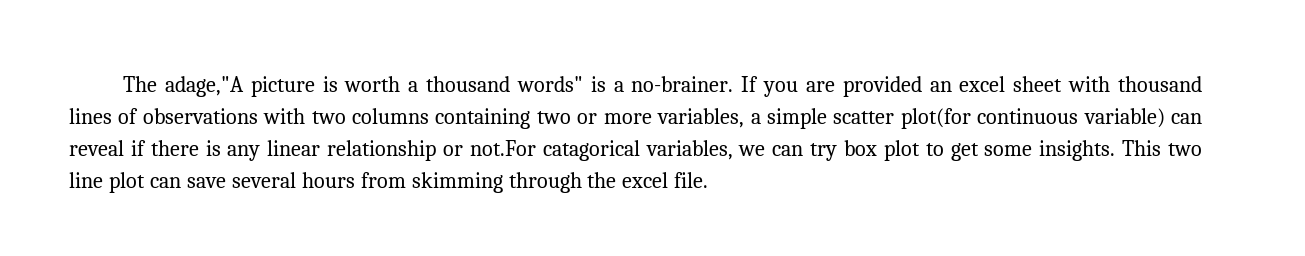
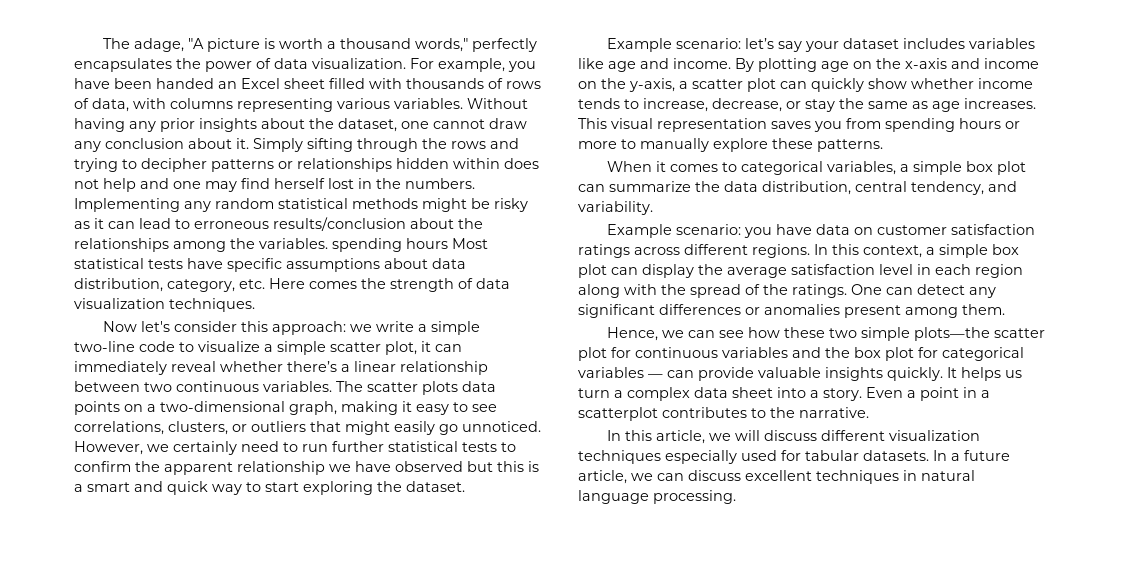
[122,76,244,97] The adage,"A -> [102,38,204,52] The adage, "A
[516,76,1203,97] [69,108,1202,129] [69,140,1203,161] [69,172,709,193] words" is a no-brainer. If you are provided an excel sheet with thousand lines of observations with two columns containing two or more variables, a simple scatter plot(for continuous variable) can reveal if there is any linear relationship or not.For catagorical variables, we can try box plot to get some insights. This two line plot can save several hours from skimming through the excel file. -> [414,38,537,52] [74,58,536,72] [74,78,541,89] [74,98,528,112] [74,118,527,132] [74,138,519,152] [74,158,539,172] [74,178,475,192] [74,198,528,212] [74,217,483,231] [74,238,488,252] [74,258,466,272] [74,278,510,292] [74,298,255,312] [102,321,480,335] [74,341,462,355] [74,361,488,375] [74,381,496,395] [74,401,497,415] [74,421,541,435] [74,441,516,455] [74,461,539,475] [74,481,465,495] [606,38,1035,52] [578,58,1039,72] [578,78,1033,92] [578,98,1036,112] [578,118,1020,132] [578,138,883,152] [606,161,1026,175] [578,181,1017,195] [578,201,653,215] [606,224,1035,238] [578,244,1019,258] [578,264,1023,278] [578,284,996,298] [578,304,1005,318] [606,327,1045,341] [578,347,1024,361] [578,367,1022,381] [578,387,990,401] [578,407,869,421] [606,430,980,444] [578,450,1010,464] [578,470,975,484] [578,490,736,504] words," perfectly encapsulates the power of data visualization. For example, you have been handed an Excel sheet filled with thousands of rows of data, with columns representing various variables. Without having any prior insights about the dataset, one cannot draw any conclusion about it. Simply sifting through the rows and trying to decipher patterns or relationships hidden within does not help and one may find herself lost in the numbers. Implementing any random statistical methods might be risky as it can lead to erroneous results/conclusion about the relationships among the variables. spending hours Most statistical tests have specific assumptions about data distribution, category, etc. Here comes the strength of data visualization techniques. // Now let's consider this approach: we write a simple two-line code to visualize a simple scatter plot, it can immediately reveal whether there’s a linear relationship between two continuous variables. The scatter plots data points on a two-dimensional graph, making it easy to see correlations, clusters, or outliers that might easily go unnoticed. However, we certainly need to run further statistical tests to confirm the apparent relationship we have observed but this is a smart and quick way to start exploring the dataset. // Example scenario: let’s say your dataset includes variables like age and income. By plotting age on the x-axis and income on the y-axis, a scatter plot can quickly show whether income tends to increase, decrease, or stay the same as age increases. This visual representation saves you from spending hours or more to manually explore these patterns. // When it comes to categorical variables, a simple box plot can summarize the data distribution, central tendency, and variability. // Example scenario: you have data on customer satisfaction ratings across different regions. In this context, a simple box plot can display the average satisfaction level in each region along with the spread of the ratings. One can detect any significant differences or anomalies present among them. // Hence, we can see how these two simple plots—the scatter plot for continuous variables and the box plot for categorical variables — can provide valuable insights quickly. It helps us turn a complex data sheet into a story. Even a point in a scatterplot contributes to the narrative. // In this article, we will discuss different visualization techniques especially used for tabular datasets. In a future article, we can discuss excellent techniques in natural language processing.

